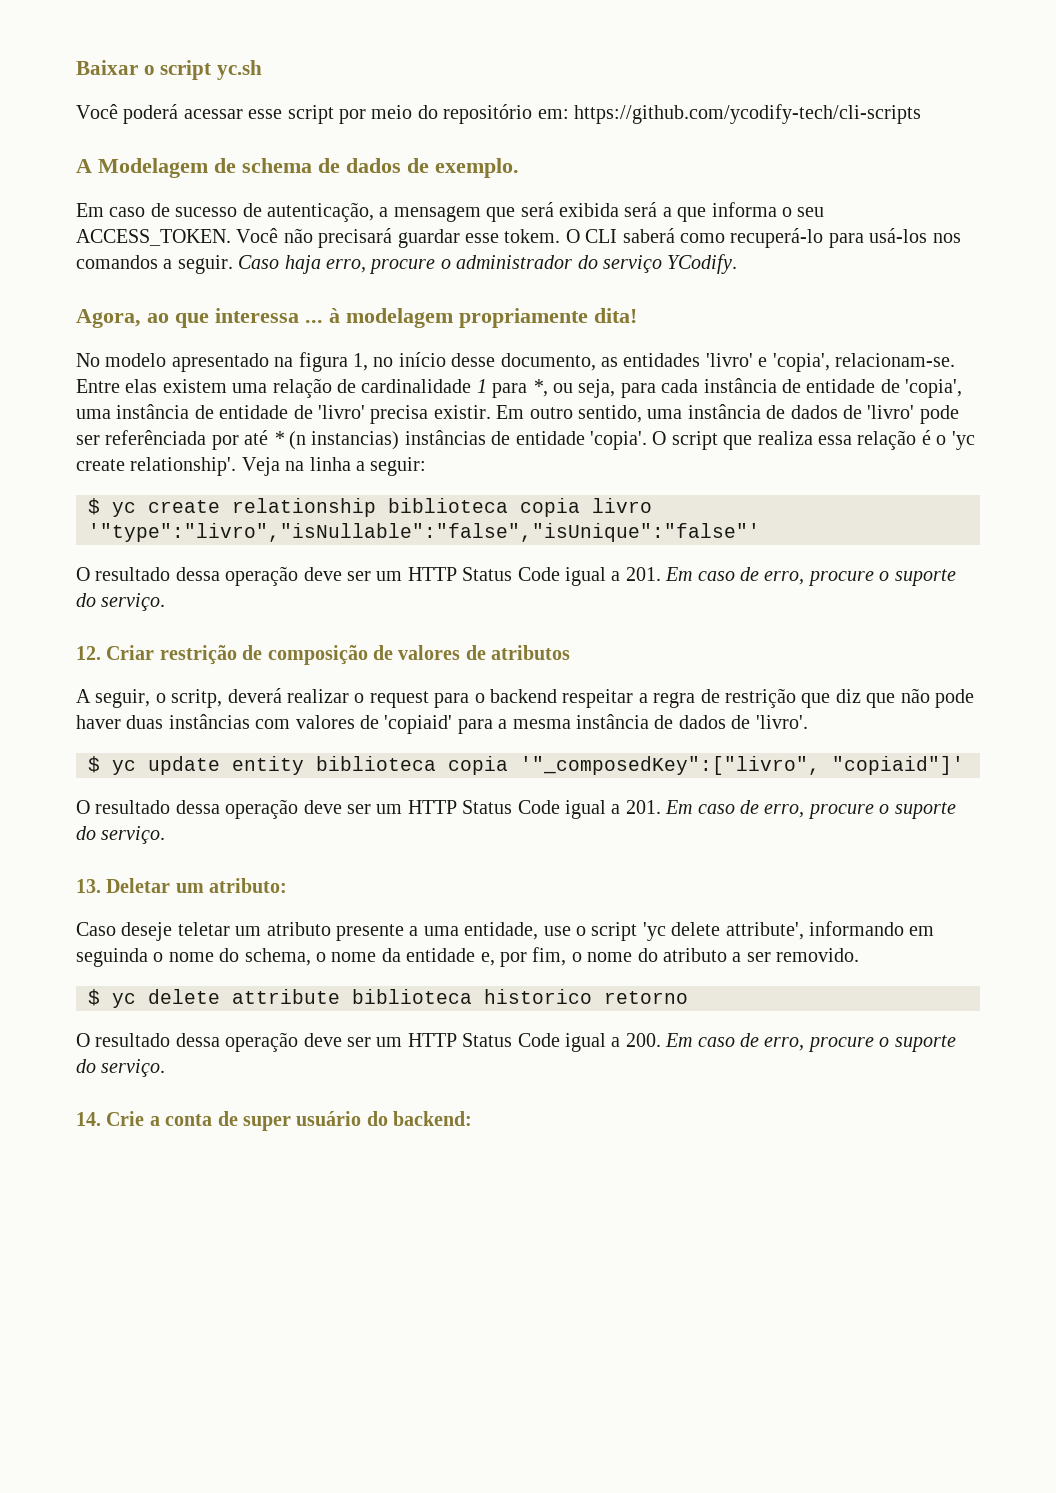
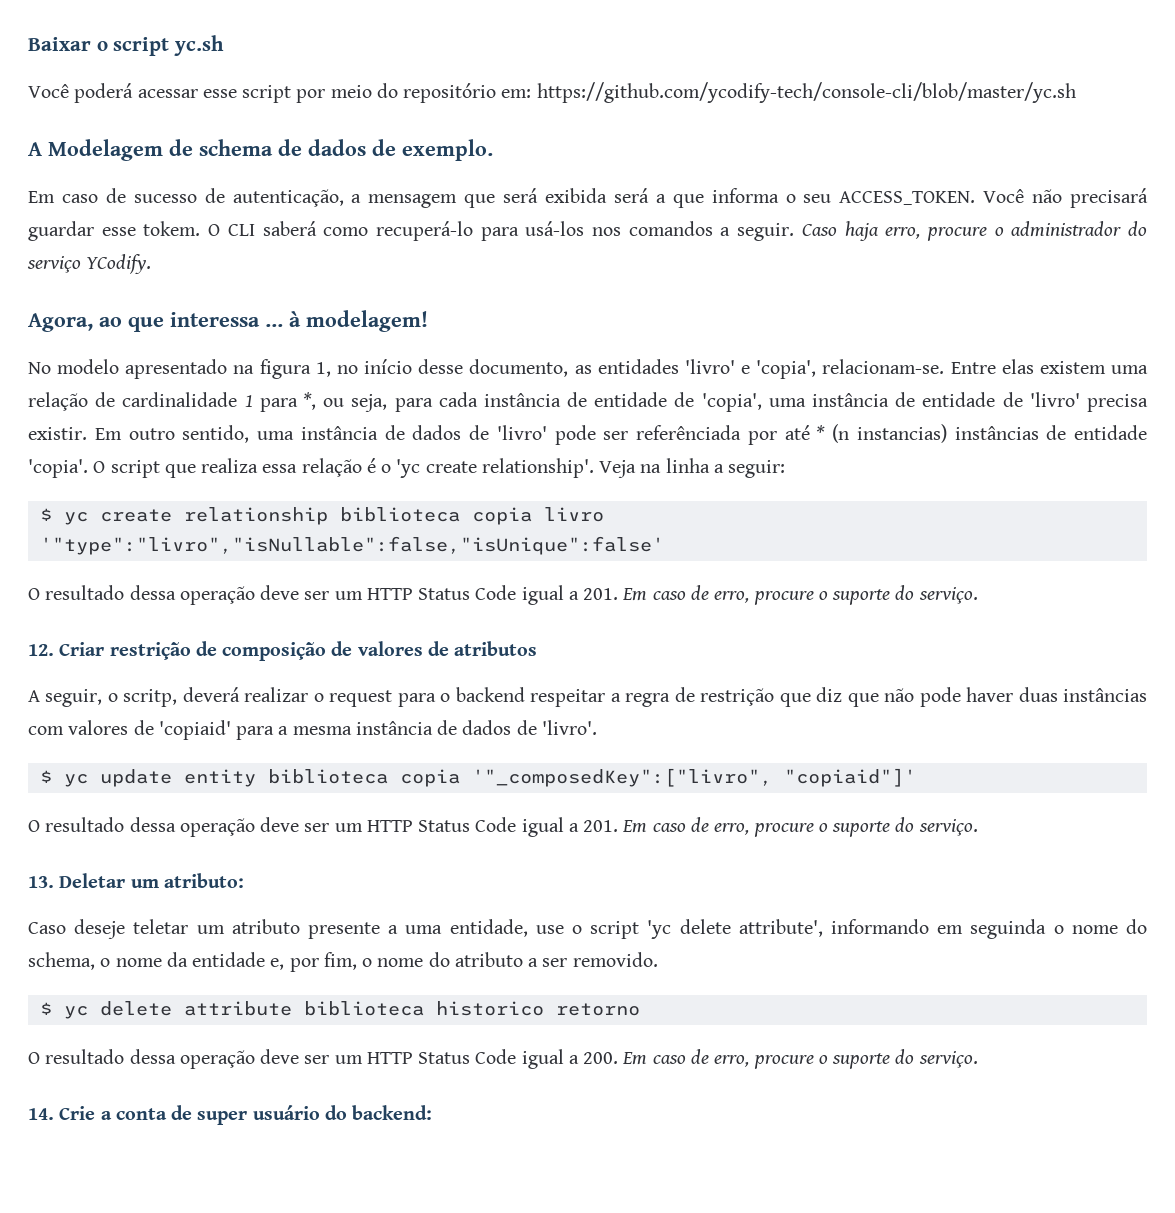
[573,104,921,124] https://github.com/ycodify-tech/cli-scripts -> [536,82,1076,103] https://github.com/ycodify-tech/console-cli/blob/master/yc.sh
[346,308,637,328] modelagem propriamente dita! -> [306,310,428,332] modelagem!
[88,523,760,542] '"type":"livro","isNullable":"false","isUnique":"false"' -> [39,536,664,555] '"type":"livro","isNullable":false,"isUnique":false'

